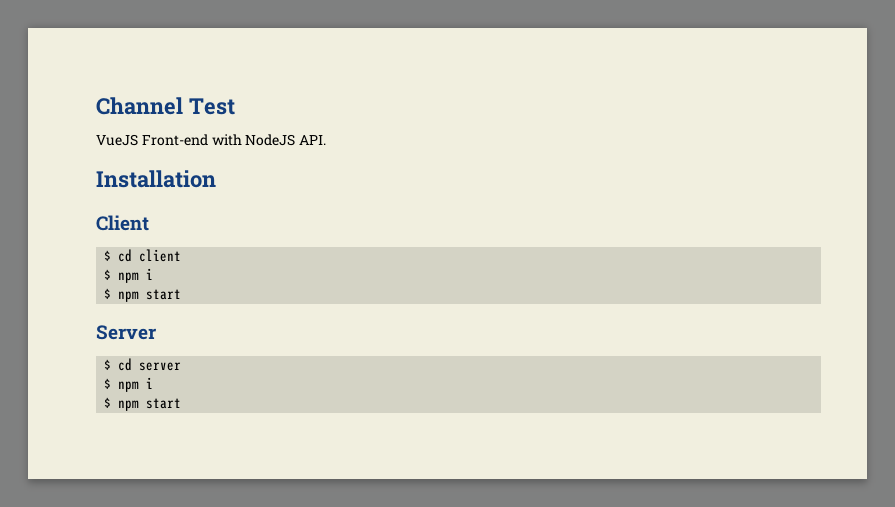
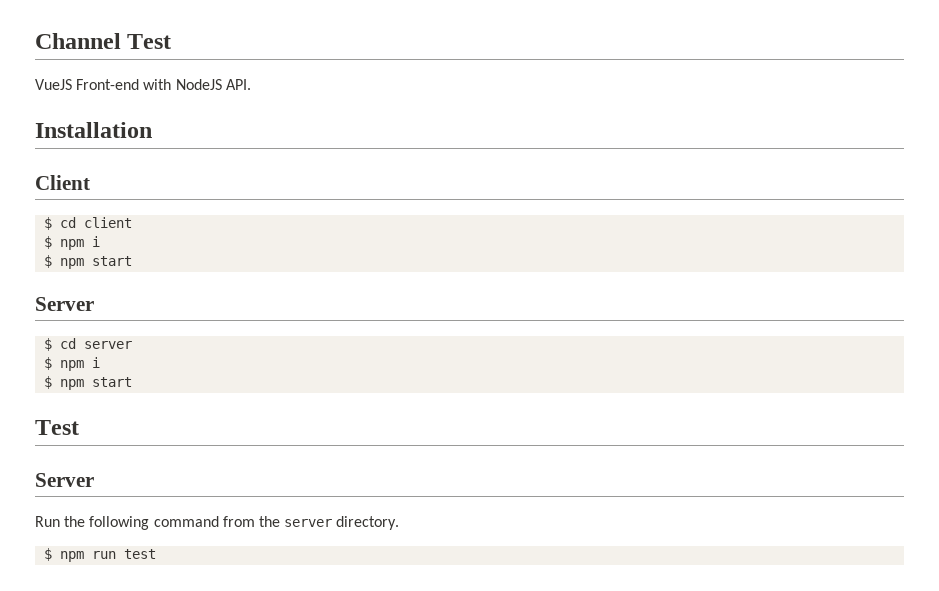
(182, 403) none -> [35,420,79,435] [35,473,94,487] [35,516,400,530] [44,548,157,562] // Test // Server // Run the following command from the server directory. // $ npm run test

